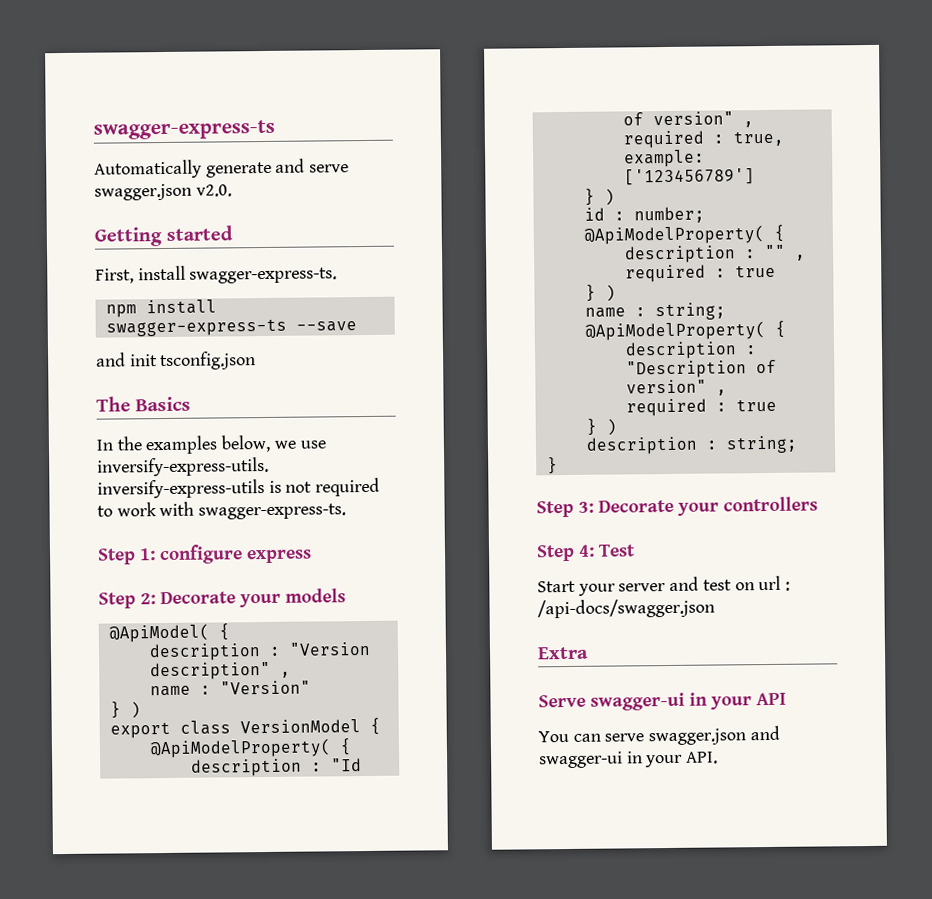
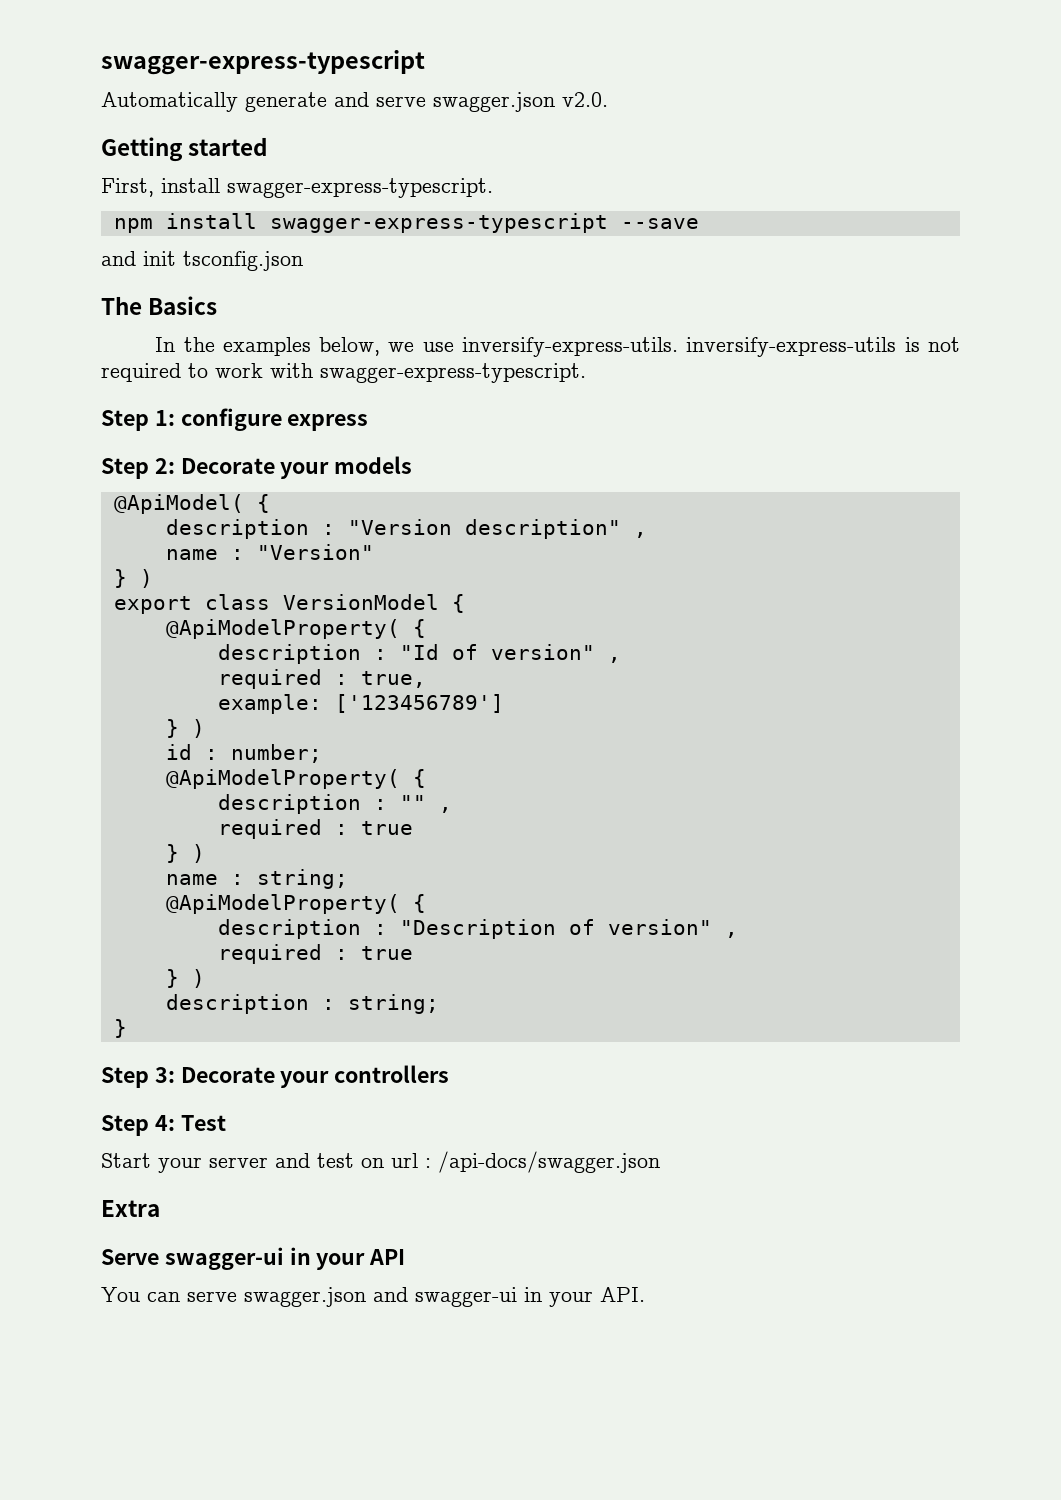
[93,119,275,140] swagger-express-ts -> [101,50,425,75] swagger-express-typescript
[189,267,338,284] swagger-express-ts. -> [227,178,493,198] swagger-express-typescript.
[105,318,287,337] swagger-express-ts -> [269,213,608,233] swagger-express-typescript
[198,503,347,520] swagger-express-ts. -> [320,363,586,383] swagger-express-typescript.

